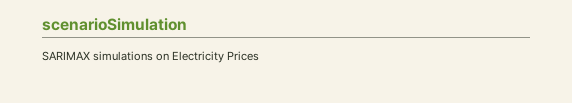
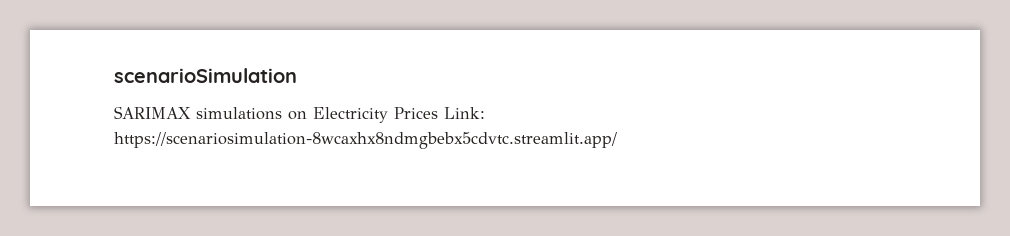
(260, 56) none -> [444,107,485,119] [114,132,617,149] Link: https://scenariosimulation-8wcaxhx8ndmgbebx5cdvtc.streamlit.app/

